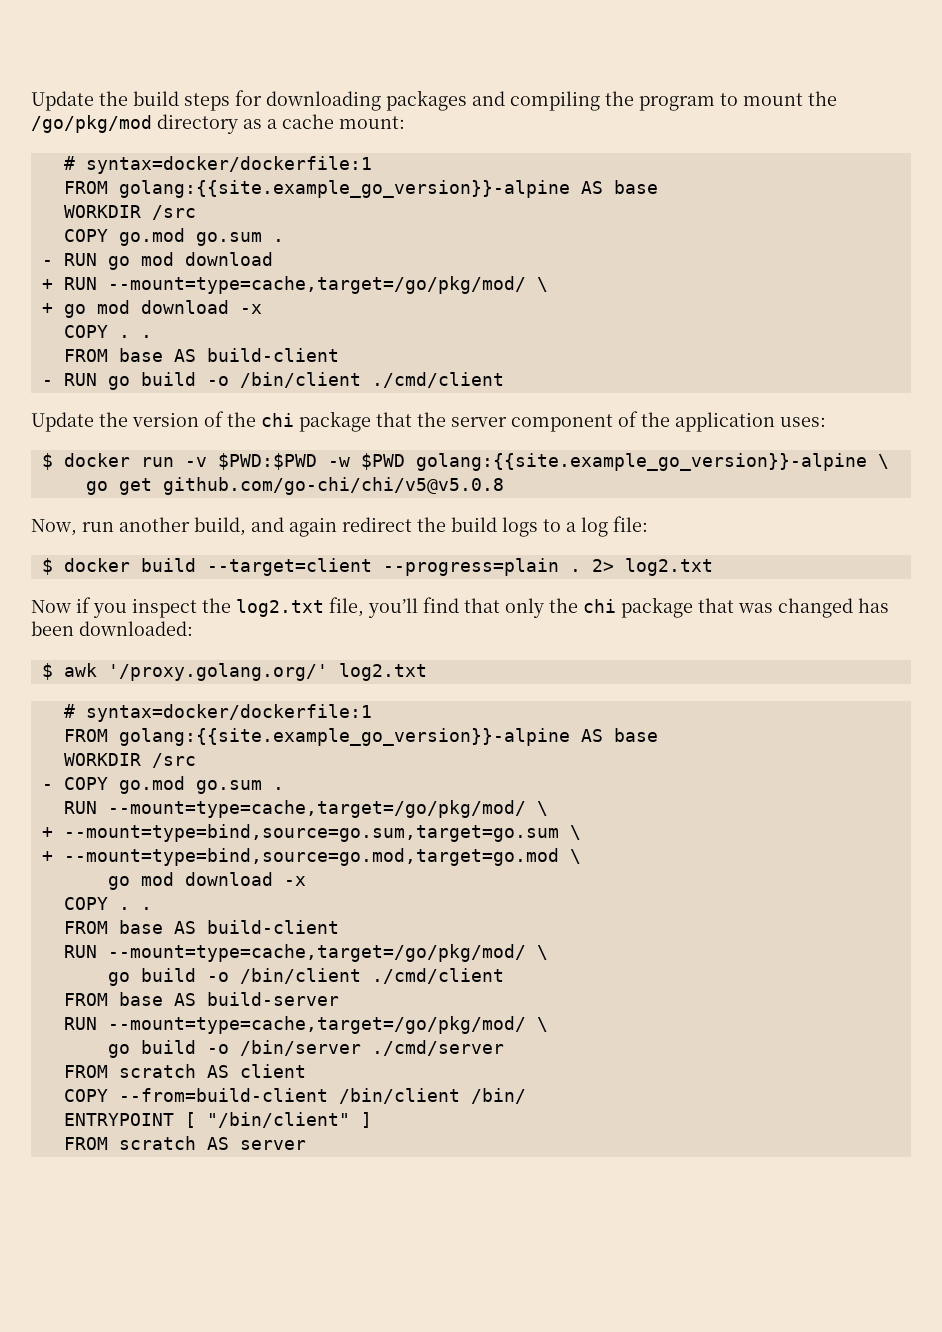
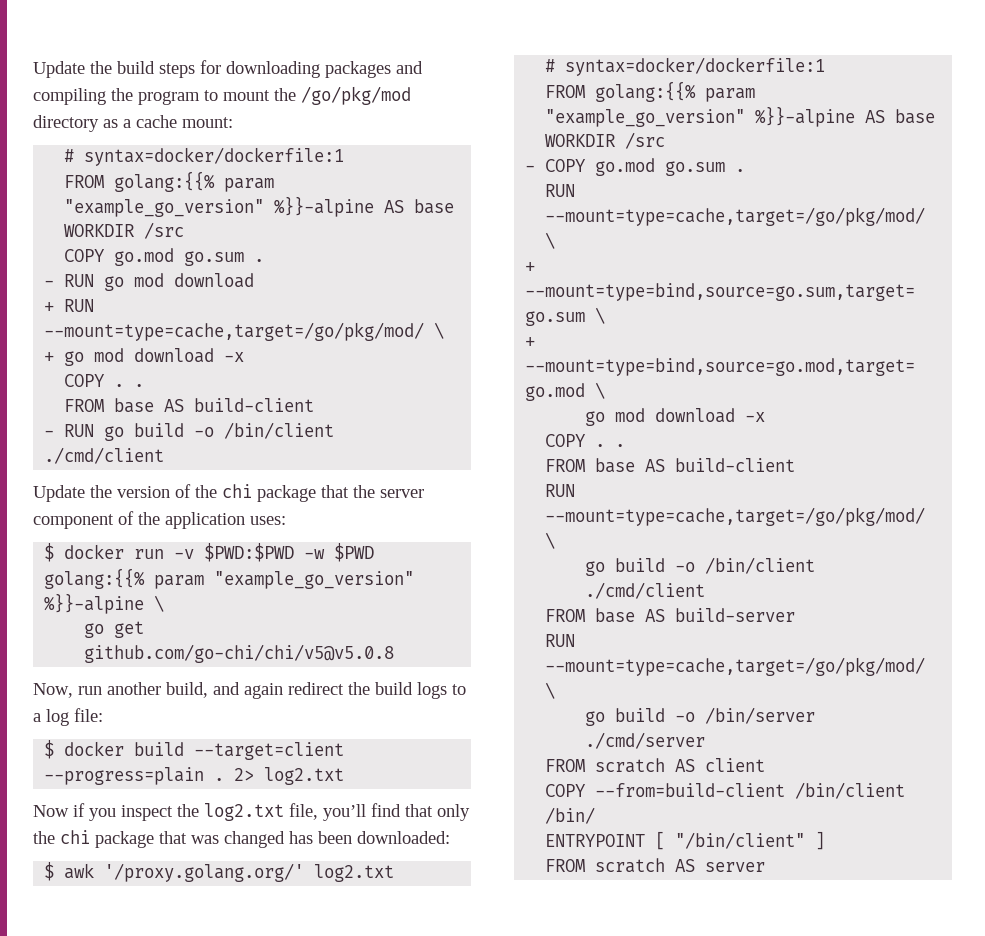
[118,180,570,198] golang:{{site.example_go_version}}-alpine -> [114,171,275,192] [64,196,375,217] golang:{{% param "example_go_version" %}}-alpine
[415,453,867,471] golang:{{site.example_go_version}}-alpine -> [44,568,415,589] [44,593,145,614] golang:{{% param "example_go_version" %}}-alpine
[118,728,570,746] golang:{{site.example_go_version}}-alpine -> [595,81,756,102] [545,106,856,127] golang:{{% param "example_go_version" %}}-alpine

